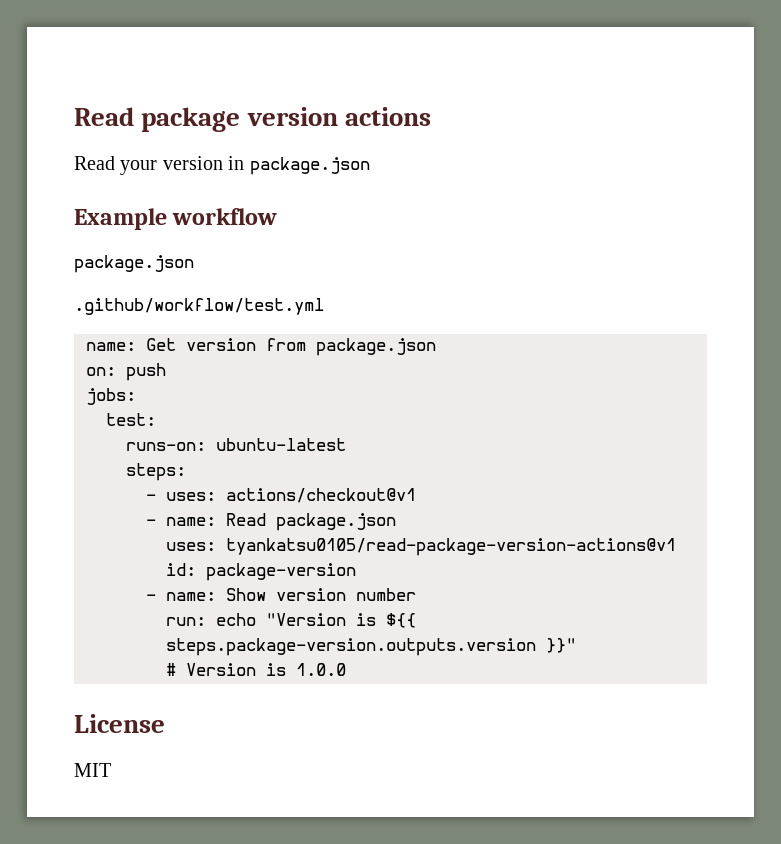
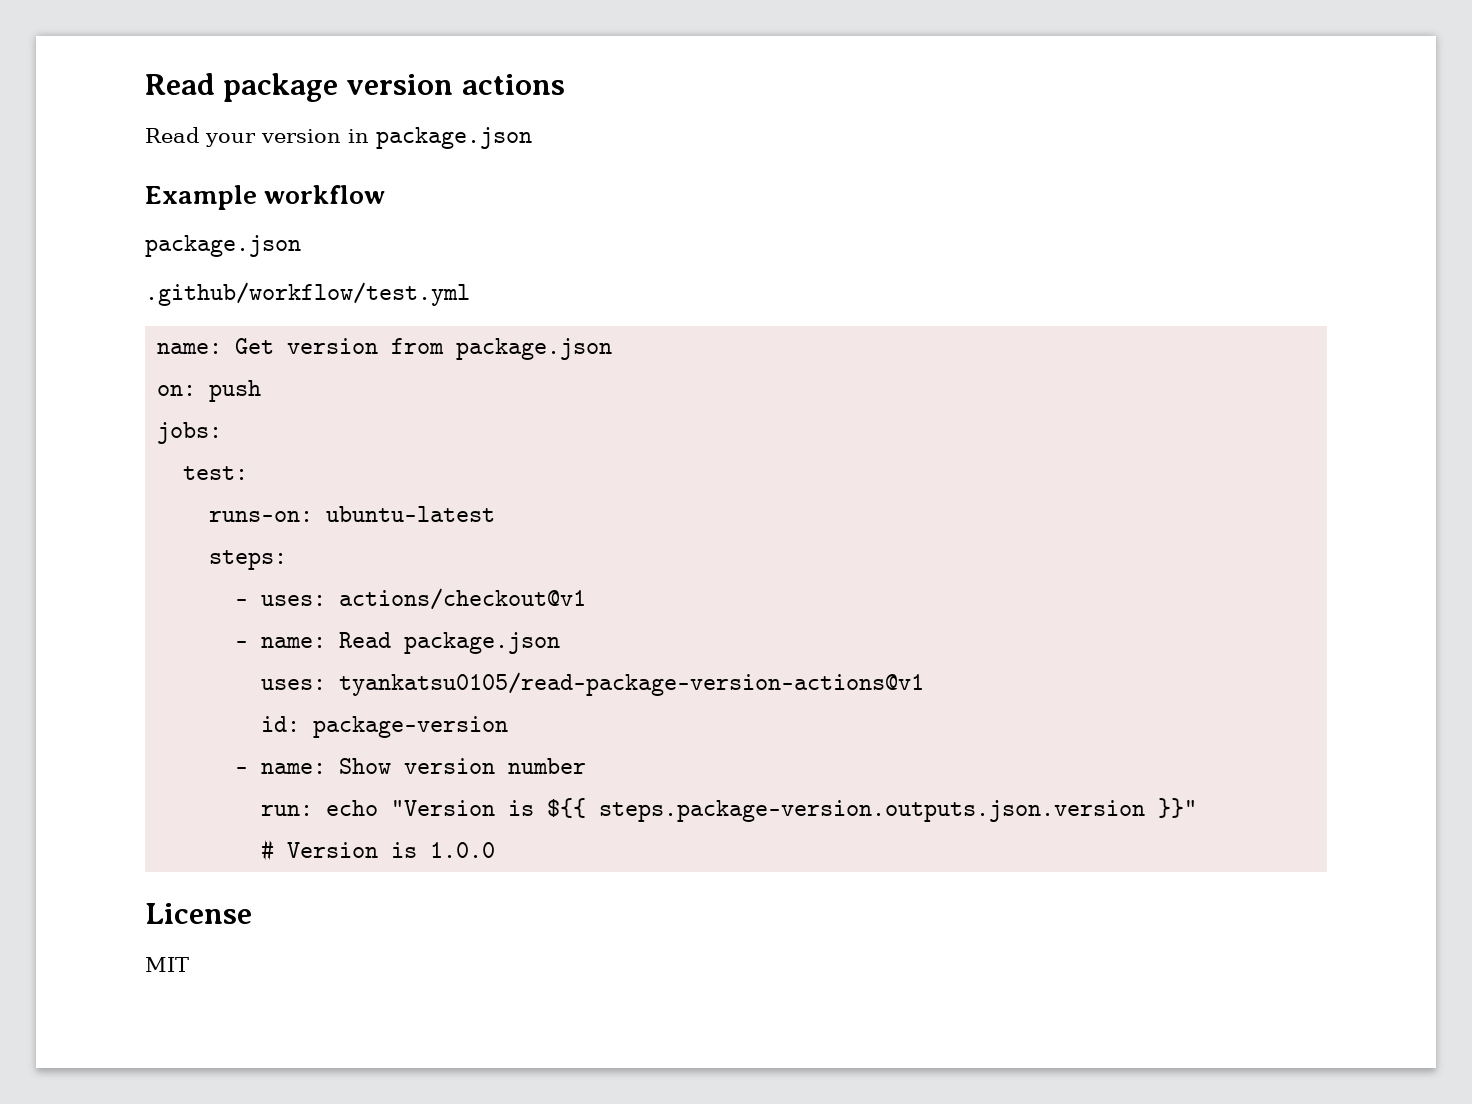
[166,638,536,656] steps.package-version.outputs.version -> [599,800,1146,822] steps.package-version.outputs.json.version

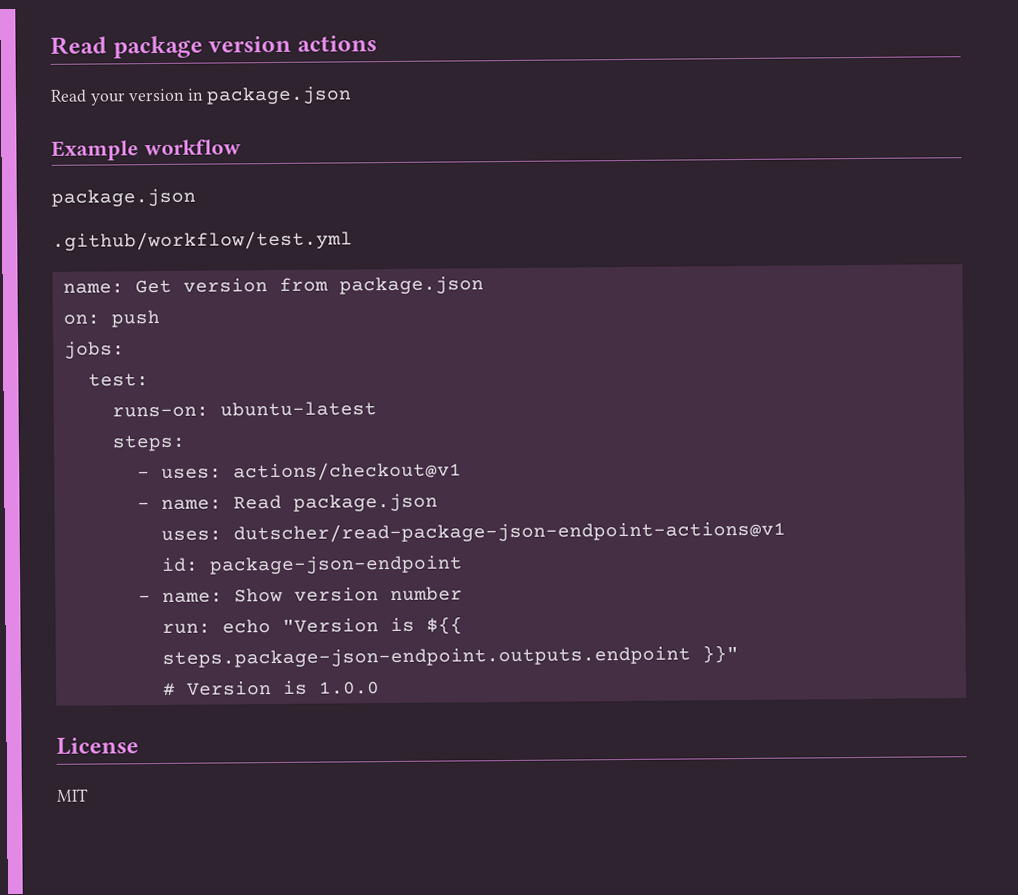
[339,672,925,696] tyankatsu0105/read-package-version-actions@v1 -> [232,520,786,544] dutscher/read-package-json-endpoint-actions@v1
[313,716,509,738] package-version -> [208,555,463,575] package-json-endpoint
[599,800,1146,822] steps.package-version.outputs.json.version -> [161,646,691,668] steps.package-json-endpoint.outputs.endpoint

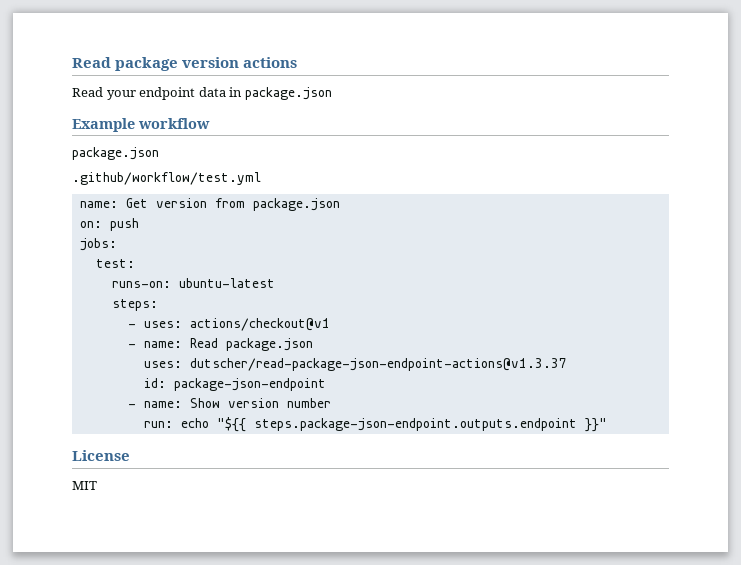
[128,88,186,102] version -> [139,87,226,100] endpoint data
[232,520,786,544] dutscher/read-package-json-endpoint-actions@v1 -> [189,358,567,371] dutscher/read-package-json-endpoint-actions@v1.3.37
[281,616,463,635] "Version is ${{ -> [216,417,246,432] "${{
[162,680,380,696] // # Version is 1.0.0 -> (607, 425) none

